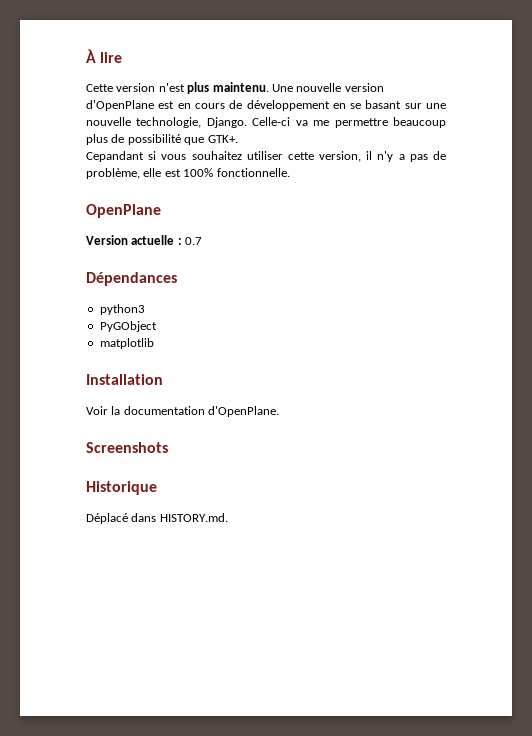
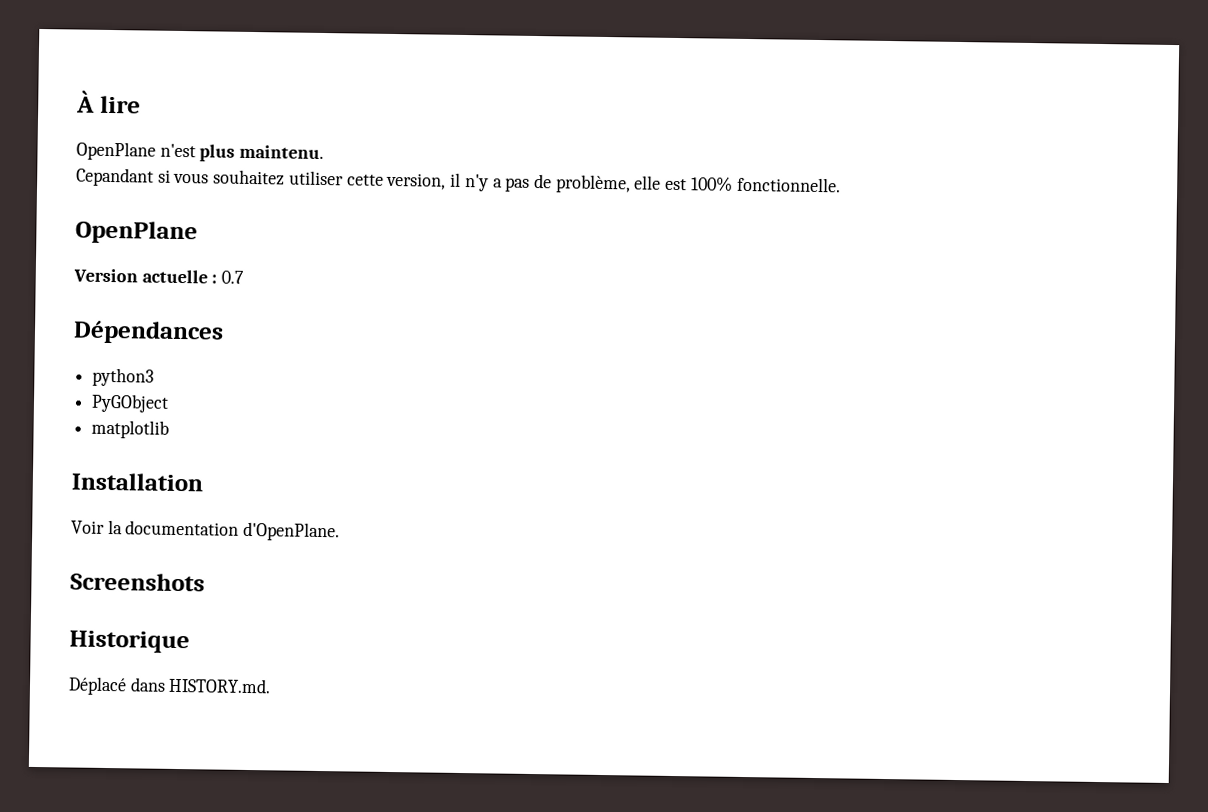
[86,83,156,92] Cette version -> [76,141,156,161] OpenPlane
[271,83,384,92] [86,100,447,111] [86,117,446,128] [86,134,238,145] Une nouvelle version d'OpenPlane est en cours de développement en se basant sur une nouvelle technologie, Django. Celle-ci va me permettre beaucoup plus de possibilité que GTK+. -> (325, 152) none

